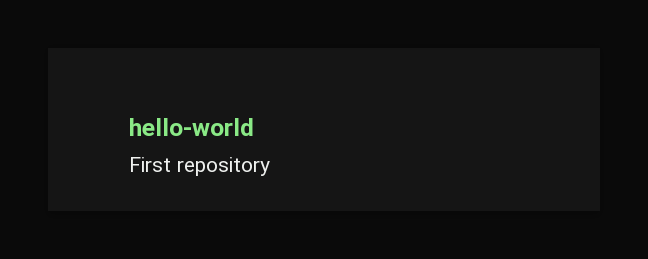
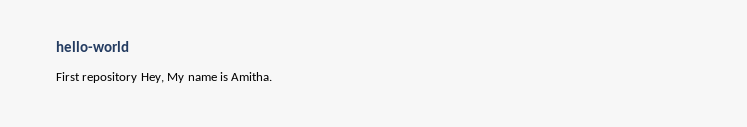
(270, 166) none -> [140,72,273,83] Hey, My name is Amitha.

